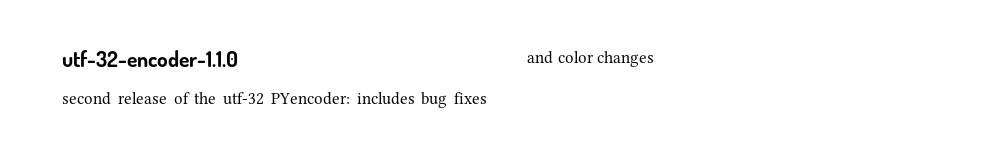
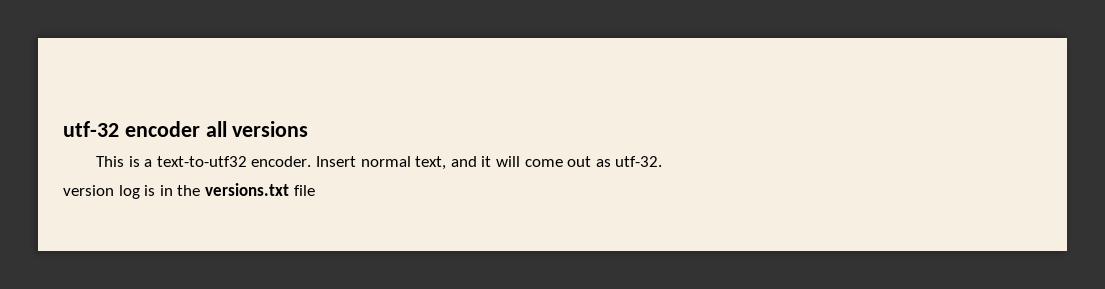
[62,50,238,67] [62,92,487,108] [527,51,655,67] utf-32-encoder-1.1.0 // second release of the utf-32 PYencoder: includes bug fixes and color changes -> [63,121,309,137] [96,156,663,170] [63,183,315,199] utf-32 encoder all versions // This is a text-to-utf32 encoder. Insert normal text, and it will come out as utf-32. // version log is in the versions.txt file

